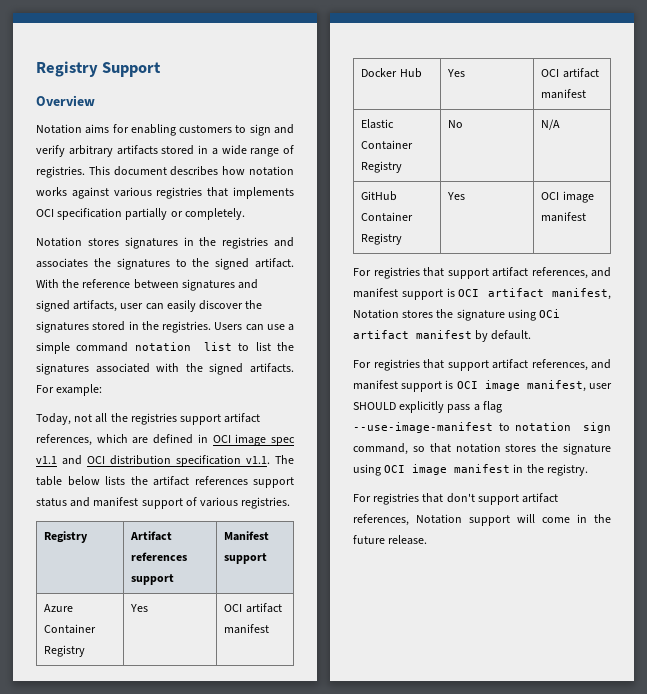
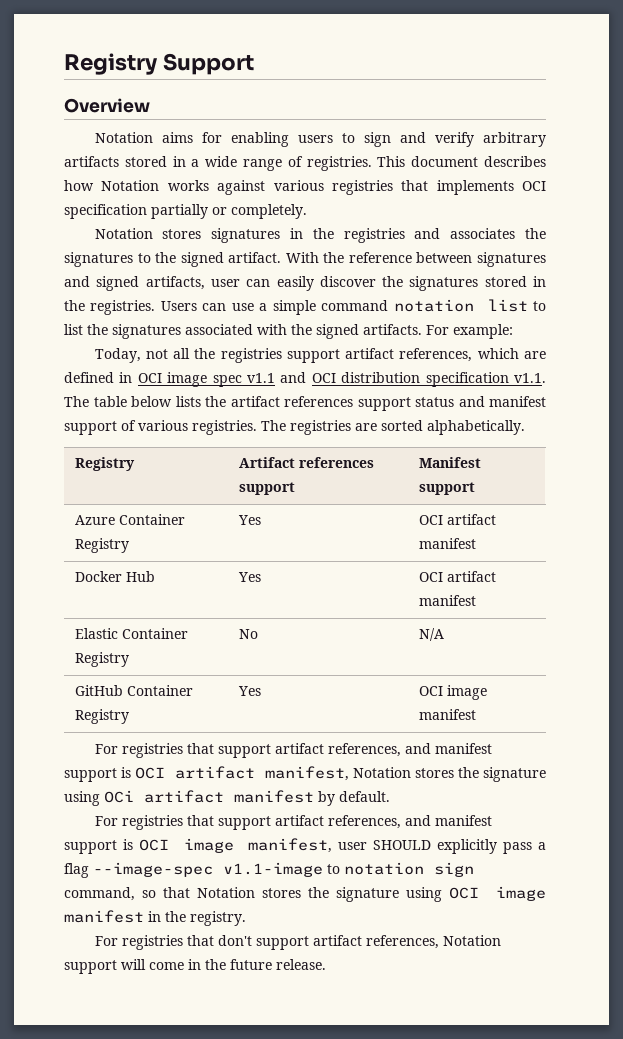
[179,125,233,133] customers -> [297,135,333,143] users
[248,166,294,176] notation -> [101,180,160,191] Notation
(291, 503) none -> [261,420,525,435] The registries are sorted alphabetically.
[353,422,493,433] --use-image-manifest -> [93,862,323,877] --image-spec v1.1-image
[455,443,501,453] notation -> [196,887,255,898] Notation

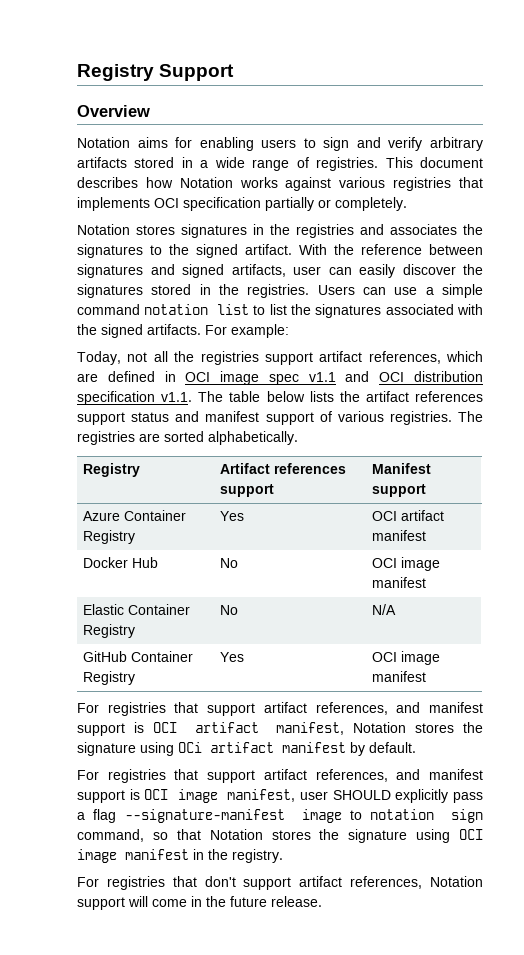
[237,572,261,582] [418,571,496,582] Yes | OCI artifact -> [220,558,239,568] [372,557,441,571] No | OCI image
[93,862,323,877] --image-spec v1.1-image -> [124,809,342,823] --signature-manifest image

